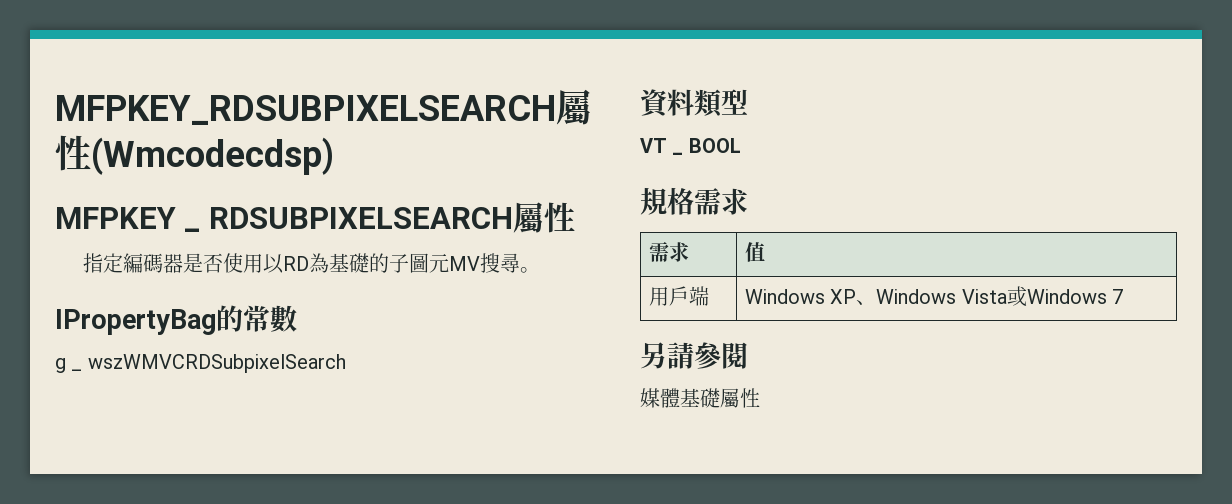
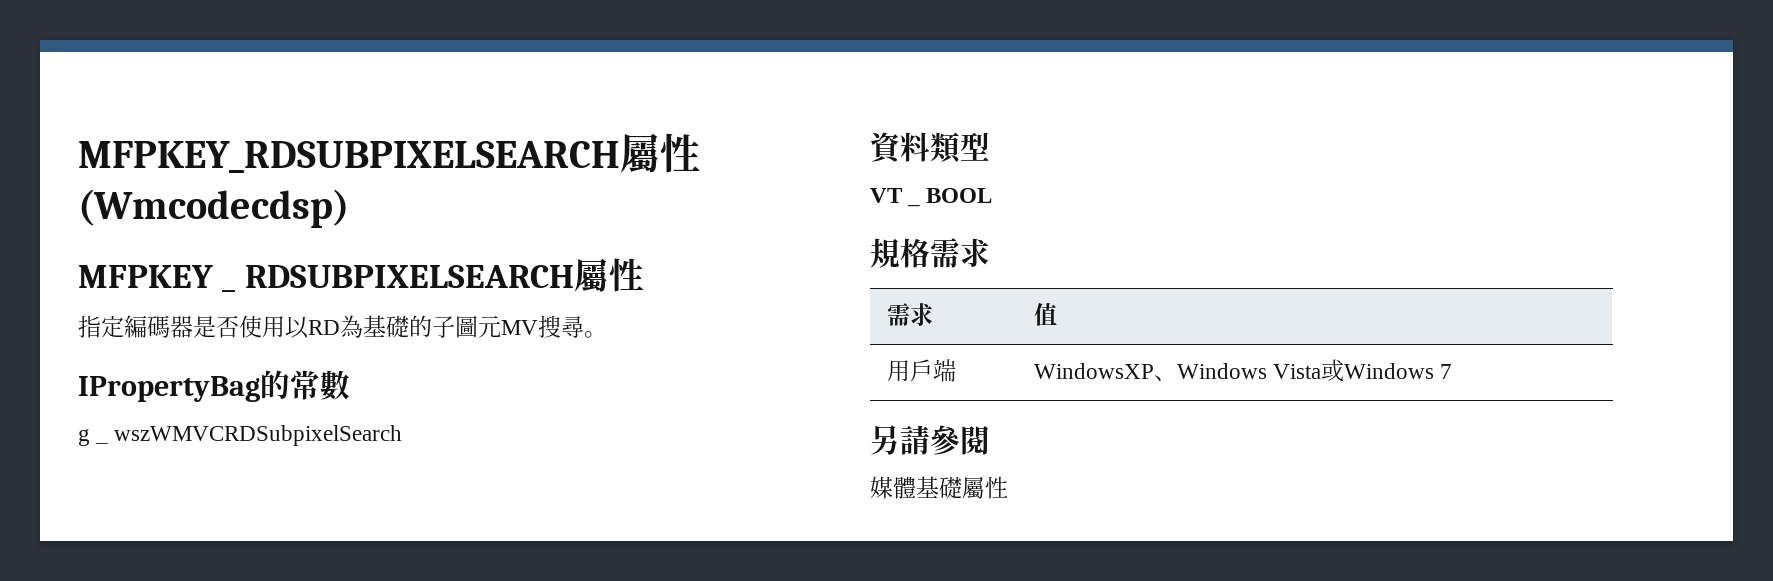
[745,289,857,304] Windows XP -> [1033,363,1154,379] WindowsXP

